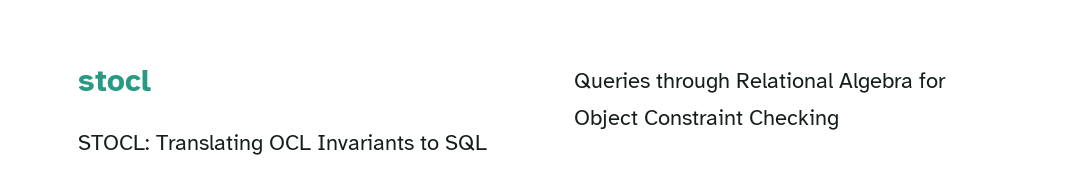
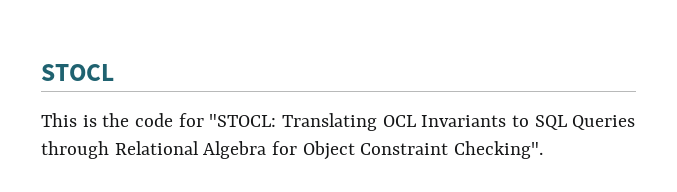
[78,70,151,91] [78,135,150,150] stocl // STOCL: -> [41,64,114,81] [41,113,277,127] STOCL // This is the code for "STOCL:
[749,109,839,130] Checking -> [454,141,544,159] Checking".

